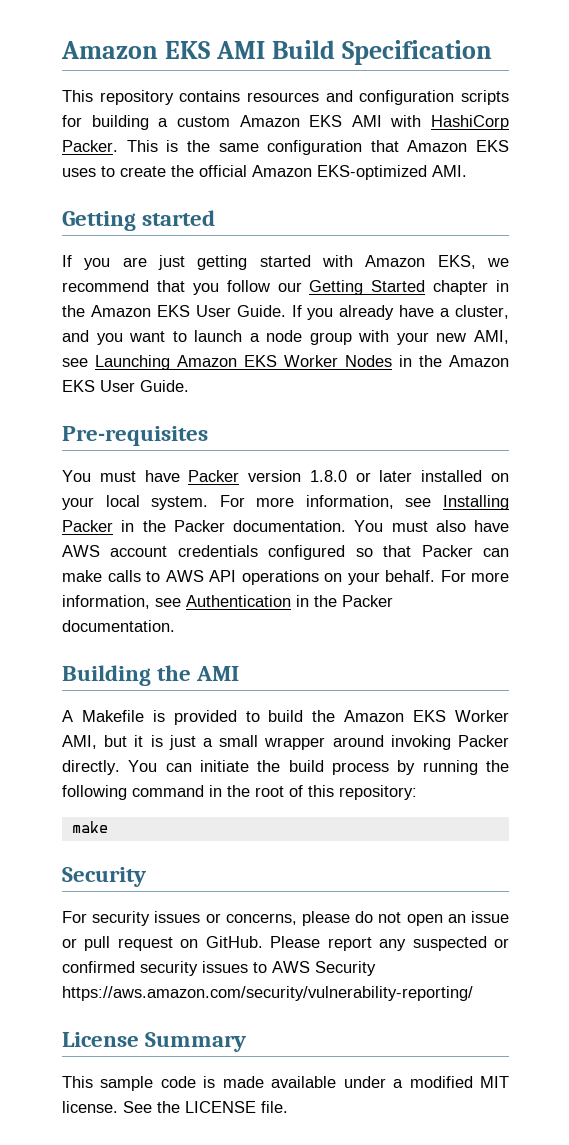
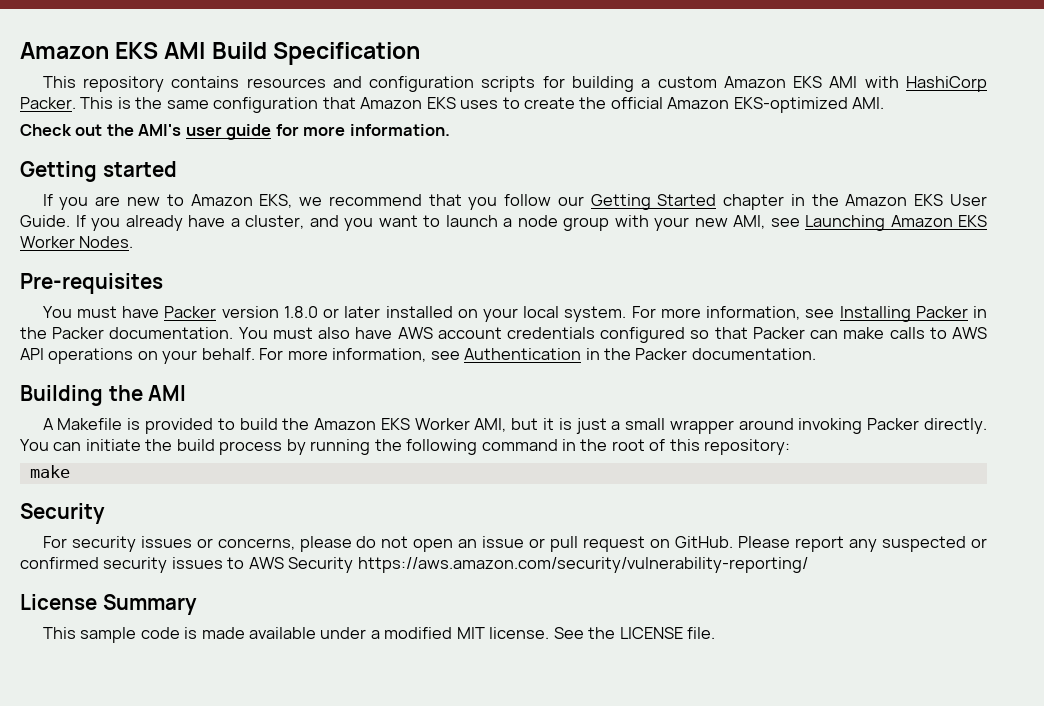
(467, 171) none -> [20,124,450,140] // Check out the AMI's user guide for more information.
[158,255,353,270] just getting started with -> [126,194,184,206] new to
[345,355,509,367] [62,380,189,392] Nodes in the Amazon EKS User Guide. -> [79,236,134,248] Nodes.

